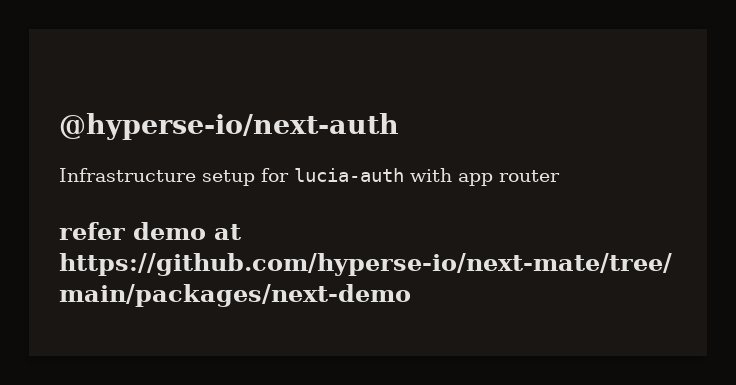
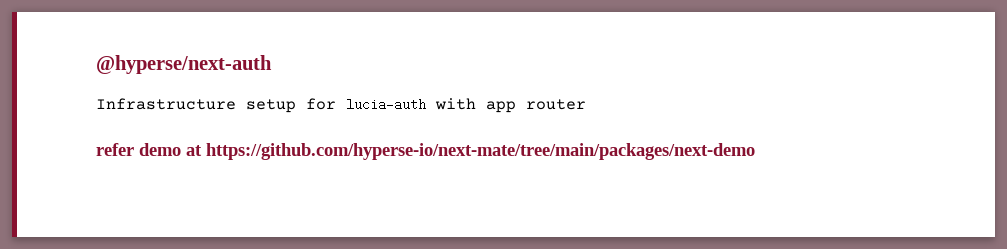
[59,113,399,140] @hyperse-io/next-auth -> [96,55,272,74] @hyperse/next-auth

